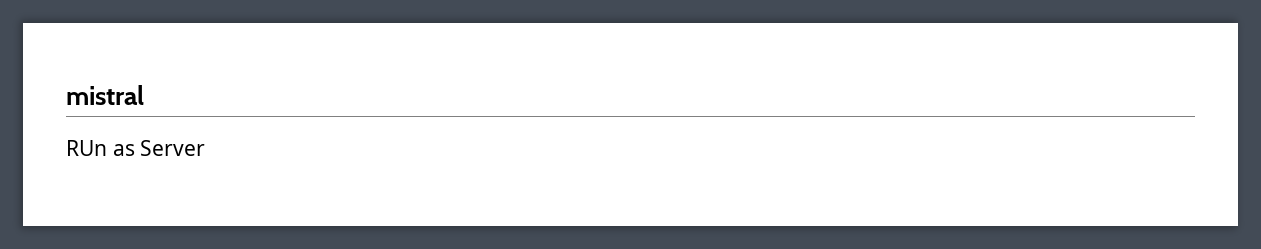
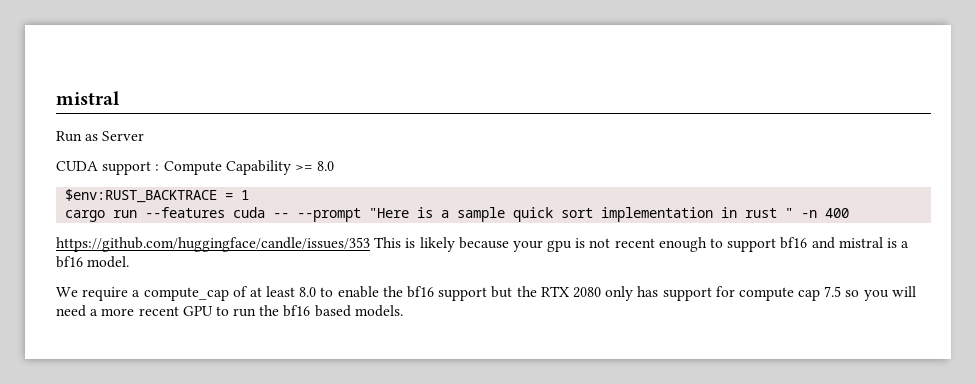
[66,140,107,156] RUn -> [56,131,82,142] Run
(206, 148) none -> [56,160,335,175] [65,189,250,203] [65,207,850,222] [56,237,910,252] [56,256,130,268] [56,286,916,301] [56,305,403,317] // CUDA support : Compute Capability >= 8.0 // $env:RUST_BACKTRACE = 1 // cargo run --features cuda -- --prompt "Here is a sample quick sort implementation in rust " -n 400 // https://github.com/huggingface/candle/issues/353 This is likely because your gpu is not recent enough to support bf16 and mistral is a bf16 model. // We require a compute_cap of at least 8.0 to enable the bf16 support but the RTX 2080 only has support for compute cap 7.5 so you will need a more recent GPU to run the bf16 based models.

